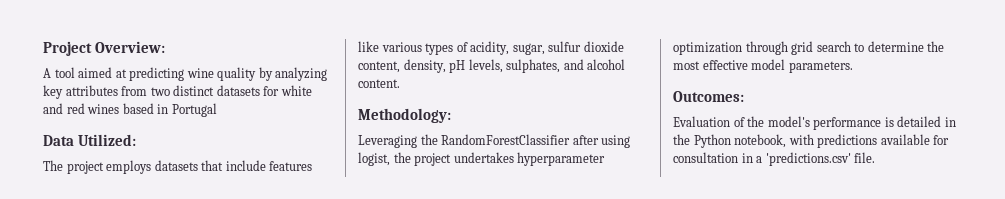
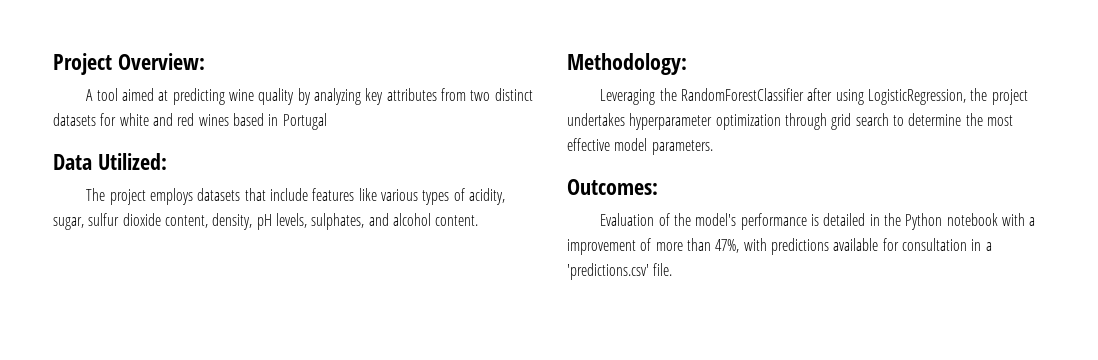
[358,152,390,166] logist, -> [868,89,967,105] LogisticRegression,
[734,134,787,148] notebook, -> [946,213,1036,226] [567,238,740,255] notebook with a improvement of more than 47%,

